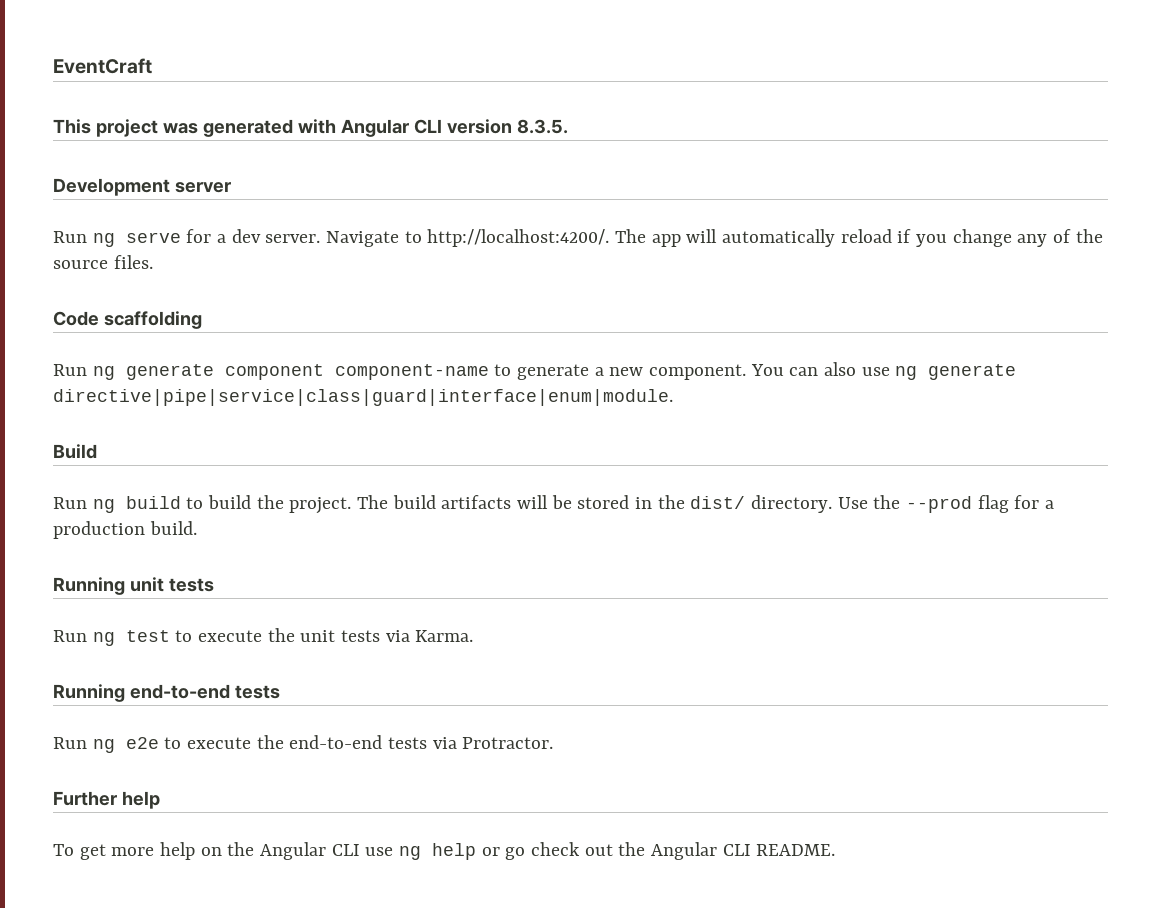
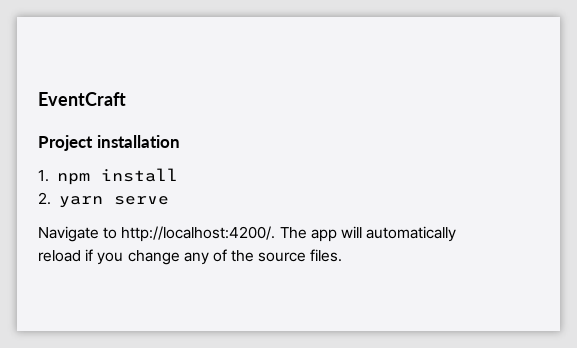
[53,119,568,137] [53,178,231,196] [53,229,321,247] This project was generated with Angular CLI version 8.3.5. // Development server // Run ng serve for a dev server. -> [38,135,180,151] [38,168,178,185] [38,192,169,208] Project installation // 1. npm install // 2. yarn serve //
[53,311,202,329] [53,362,1017,380] [53,389,673,406] [53,444,97,459] [53,495,1055,514] [53,521,197,539] [53,577,214,595] [53,628,474,646] [53,684,280,702] [53,735,554,753] [53,791,160,809] [53,842,836,860] // Code scaffolding // Run ng generate component component-name to generate a new component. You can also use ng generate directive|pipe|service|class|guard|interface|enum|module. // Build // Run ng build to build the project. The build artifacts will be stored in the dist/ directory. Use the --prod flag for a production build. // Running unit tests // Run ng test to execute the unit tests via Karma. // Running end-to-end tests // Run ng e2e to execute the end-to-end tests via Protractor. // Further help // To get more help on the Angular CLI use ng help or go check out the Angular CLI README. -> (343, 255) none

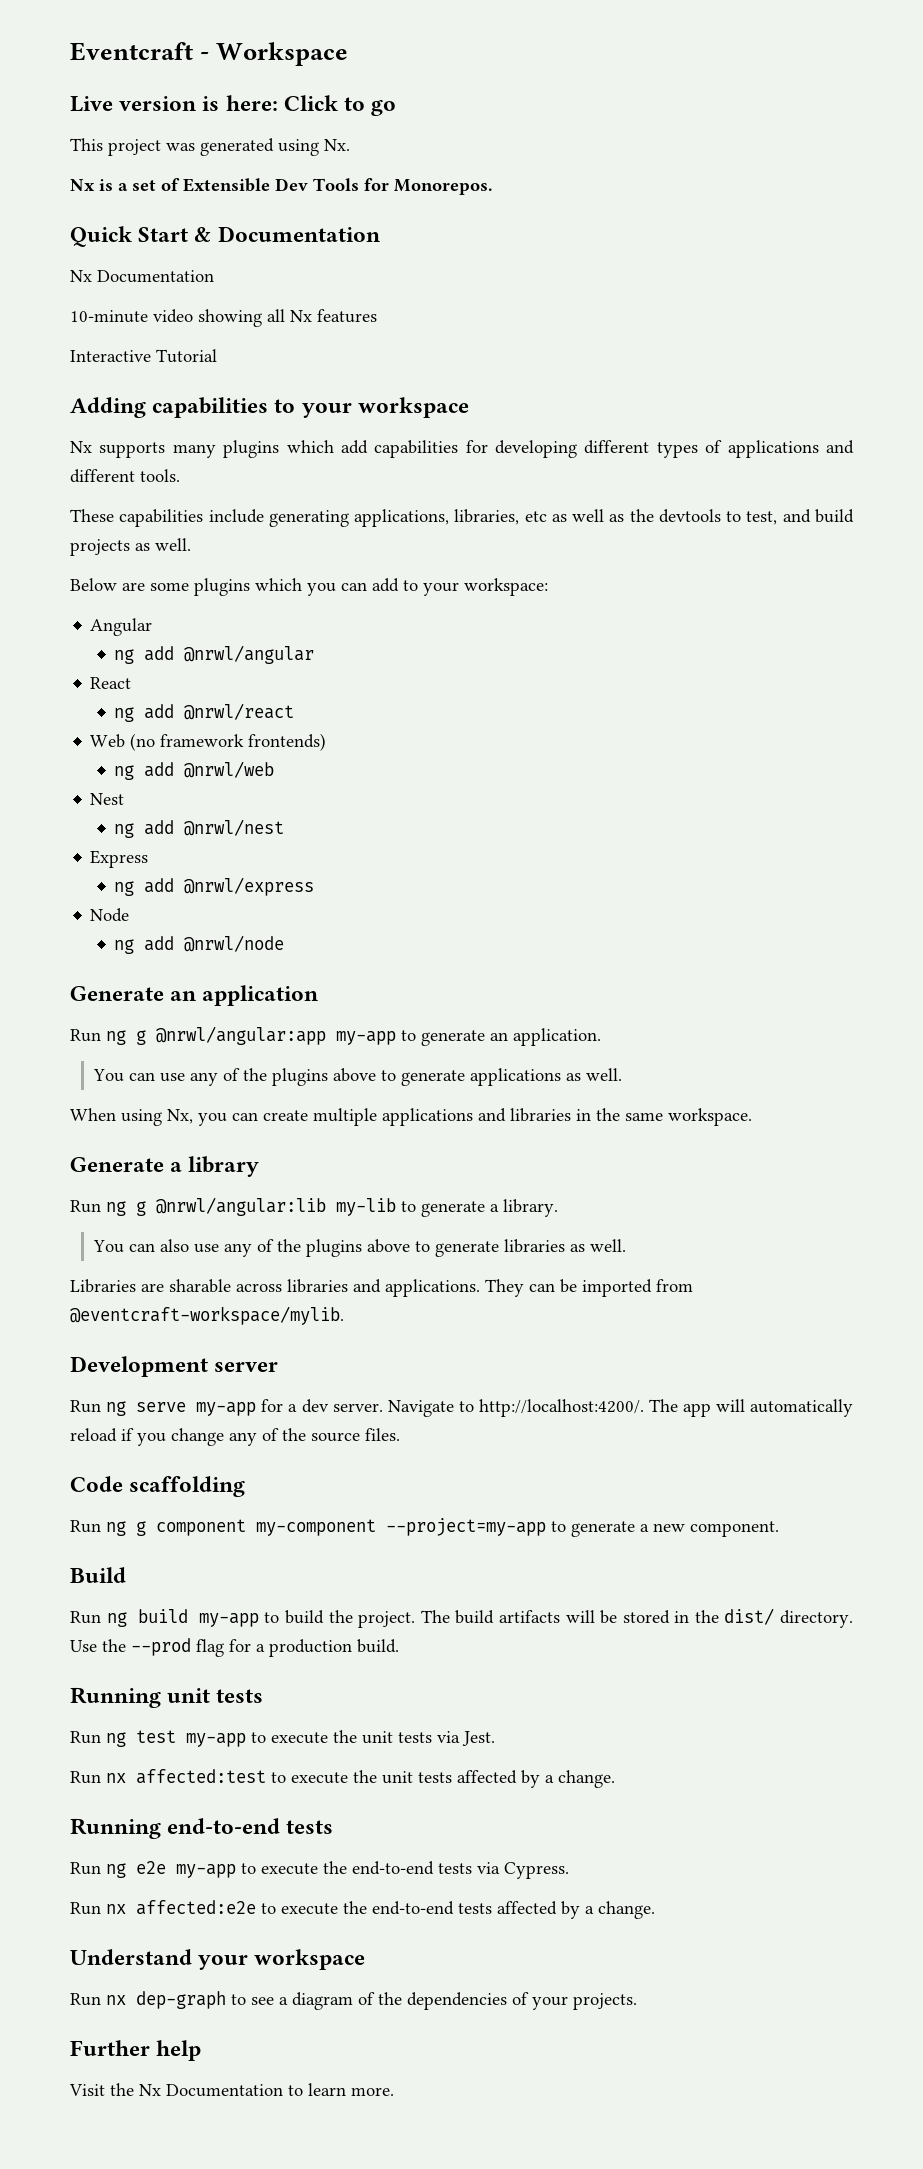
[38,92,126,106] [38,135,180,151] [38,168,178,185] [38,192,169,208] EventCraft // Project installation // 1. npm install // 2. yarn serve // -> [70,42,349,66] [70,95,397,116] [70,138,350,156] [70,178,493,195] [70,226,380,247] [70,270,214,283] [70,309,377,327] [70,349,217,363] [70,397,469,418] [70,440,854,458] [70,469,180,483] [70,509,854,527] [70,538,191,556] [70,578,548,596] [90,618,153,636] [114,645,315,664] [90,677,132,689] [114,703,295,722] [90,733,327,751] [114,761,275,780] [90,793,125,805] [114,819,285,838] [90,850,149,868] [114,877,315,896] [90,908,130,922] [114,935,285,954] [70,985,319,1006] [70,1026,601,1046] [92,1068,622,1086] [70,1108,752,1126] [70,1156,260,1177] [70,1197,558,1217] [92,1239,626,1257] [70,1279,693,1297] [70,1306,344,1325] [70,1356,279,1377] [70,1399,383,1416] Eventcraft - Workspace // Live version is here: Click to go // This project was generated using Nx. // Nx is a set of Extensible Dev Tools for Monorepos. // Quick Start & Documentation // Nx Documentation // 10-minute video showing all Nx features // Interactive Tutorial // Adding capabilities to your workspace // Nx supports many plugins which add capabilities for developing different types of applications and different tools. // These capabilities include generating applications, libraries, etc as well as the devtools to test, and build projects as well. // Below are some plugins which you can add to your workspace: // Angular // ng add @nrwl/angular // React // ng add @nrwl/react // Web (no framework frontends) // ng add @nrwl/web // Nest // ng add @nrwl/nest // Express // ng add @nrwl/express // Node // ng add @nrwl/node // Generate an application // Run ng g @nrwl/angular:app my-app to generate an application. // You can use any of the plugins above to generate applications as well. // When using Nx, you can create multiple applications and libraries in the same workspace. // Generate a library // Run ng g @nrwl/angular:lib my-lib to generate a library. // You can also use any of the plugins above to generate libraries as well. // Libraries are sharable across libraries and applications. They can be imported from @eventcraft-workspace/mylib. // Development server // Run ng serve my-app for a dev server.
(343, 255) none -> [70,1476,246,1497] [70,1518,779,1537] [70,1567,126,1583] [70,1608,853,1628] [70,1638,399,1657] [70,1687,264,1708] [70,1730,495,1747] [70,1769,615,1788] [70,1818,334,1839] [70,1861,569,1879] [70,1900,655,1919] [70,1949,366,1970] [70,1991,637,2010] [70,2040,202,2061] [69,2083,394,2097] // Code scaffolding // Run ng g component my-component --project=my-app to generate a new component. // Build // Run ng build my-app to build the project. The build artifacts will be stored in the dist/ directory. Use the --prod flag for a production build. // Running unit tests // Run ng test my-app to execute the unit tests via Jest. // Run nx affected:test to execute the unit tests affected by a change. // Running end-to-end tests // Run ng e2e my-app to execute the end-to-end tests via Cypress. // Run nx affected:e2e to execute the end-to-end tests affected by a change. // Understand your workspace // Run nx dep-graph to see a diagram of the dependencies of your projects. // Further help // Visit the Nx Documentation to learn more.

